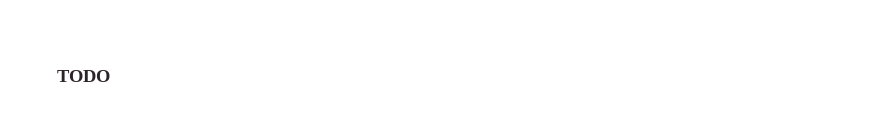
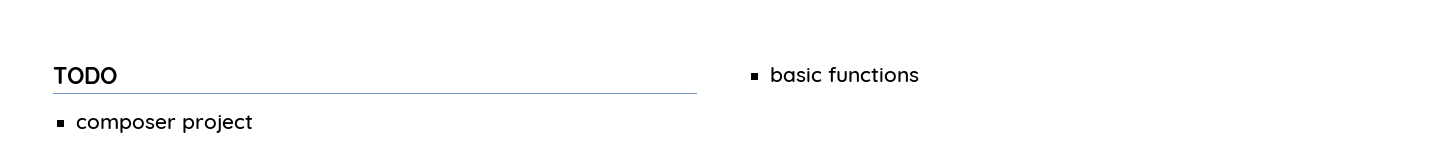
(110, 76) none -> [76,115,254,133] [770,67,920,82] // composer project // basic functions

